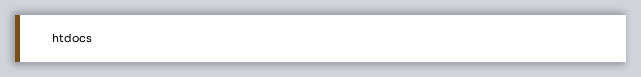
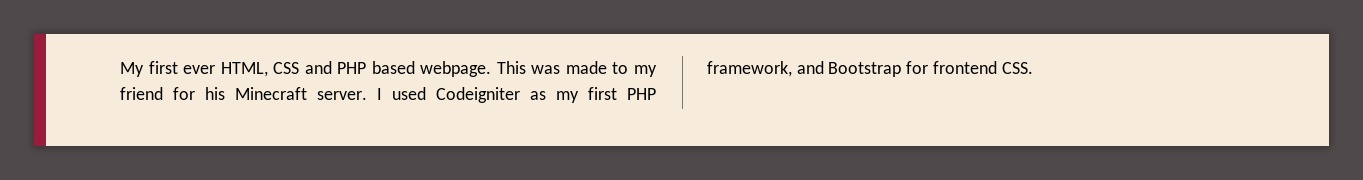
[52,33,92,43] htdocs -> [120,61,658,77] [120,87,656,103] [707,61,1033,77] My first ever HTML, CSS and PHP based webpage. This was made to my friend for his Minecraft server. I used Codeigniter as my first PHP framework, and Bootstrap for frontend CSS.

